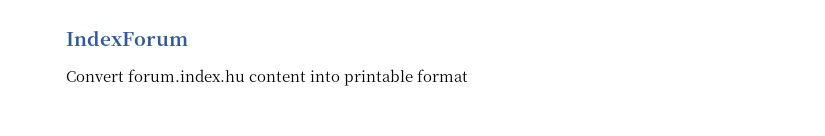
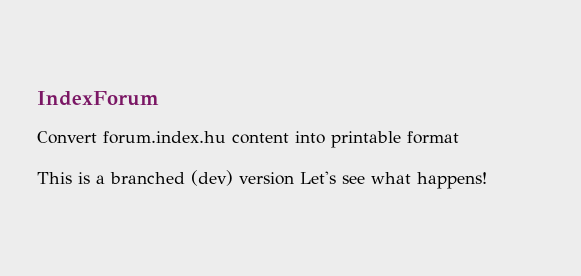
(469, 75) none -> [37,170,487,189] // This is a branched (dev) version Let's see what happens!

